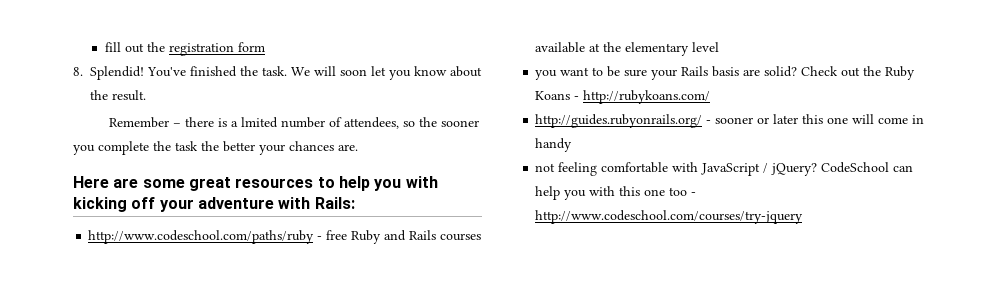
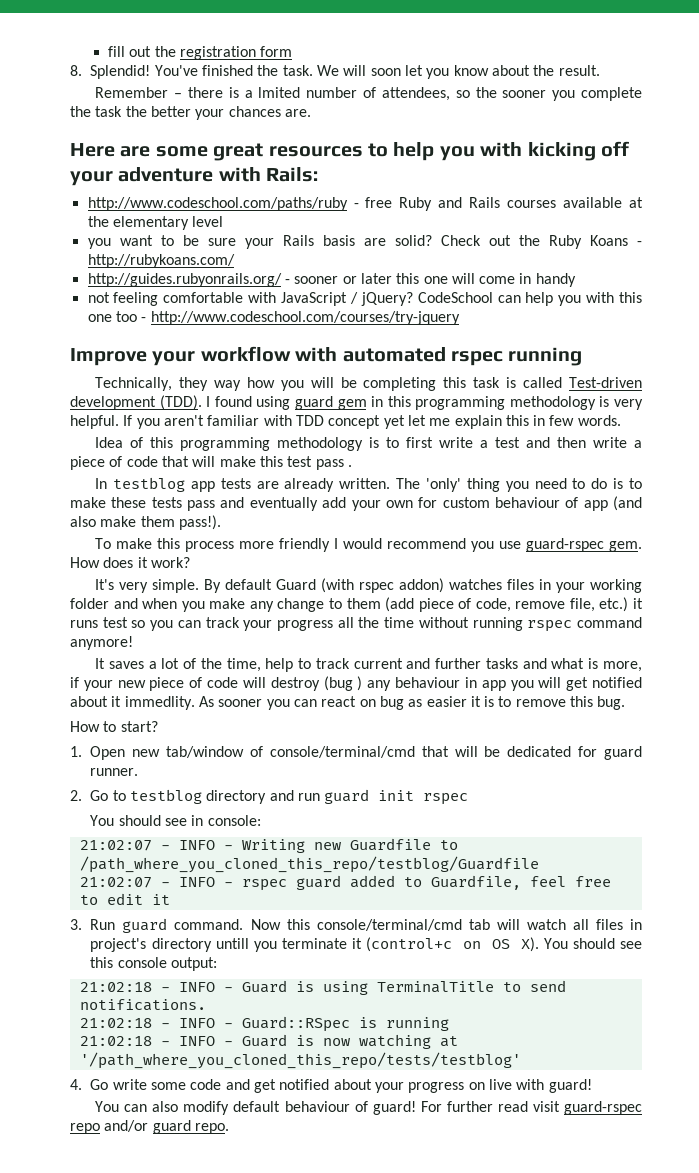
(804, 217) none -> [70,346,583,366] [95,377,643,391] [70,395,643,410] [70,415,621,429] [95,437,642,451] [70,456,352,470] [95,477,643,492] [70,496,642,511] [70,515,221,530] [95,538,642,552] [70,557,190,568] [95,578,643,593] [70,597,643,612] [70,617,642,632] [70,636,133,650] [95,658,642,672] [70,676,642,691] [70,696,626,710] [70,721,158,732] [70,746,642,760] [90,768,139,776] [70,789,469,805] [90,815,261,826] [79,838,458,853] [79,856,539,873] [79,875,611,891] [79,893,170,905] [70,918,642,933] [90,937,642,952] [90,957,217,971] [79,980,566,995] [79,999,206,1011] [79,1016,449,1032] [79,1034,458,1049] [79,1052,521,1069] [70,1079,592,1093] [95,1101,642,1115] [70,1120,229,1134] // Improve your workflow with automated rspec running // Technically, they way how you will be completing this task is called Test-driven development (TDD). I found using guard gem in this programming methodology is very helpful. If you aren't familiar with TDD concept yet let me explain this in few words. // Idea of this programming methodology is to first write a test and then write a piece of code that will make this test pass . // In testblog app tests are already written. The 'only' thing you need to do is to make these tests pass and eventually add your own for custom behaviour of app (and also make them pass!). // To make this process more friendly I would recommend you use guard-rspec gem. How does it work? // It's very simple. By default Guard (with rspec addon) watches files in your working folder and when you make any change to them (add piece of code, remove file, etc.) it runs test so you can track your progress all the time without running rspec command anymore! // It saves a lot of the time, help to track current and further tasks and what is more, if your new piece of code will destroy (bug ) any behaviour in app you will get notified about it immedlity. As sooner you can react on bug as easier it is to remove this bug. // How to start? // 1. Open new tab/window of console/terminal/cmd that will be dedicated for guard runner. // 2. Go to testblog directory and run guard init rspec // You should see in console: // 21:02:07 - INFO - Writing new Guardfile to /path_where_you_cloned_this_repo/testblog/Guardfile // 21:02:07 - INFO - rspec guard added to Guardfile, feel free to edit it // 3. Run guard command. Now this console/terminal/cmd tab will watch all files in project's directory untill you terminate it (control+c on OS X). You should see this console output: // 21:02:18 - INFO - Guard is using TerminalTitle to send notifications. // 21:02:18 - INFO - Guard::RSpec is running // 21:02:18 - INFO - Guard is now watching at '/path_where_you_cloned_this_repo/tests/testblog' // 4. Go write some code and get notified about your progress on live with guard! // You can also modify default behaviour of guard! For further read visit guard-rspec repo and/or guard repo.

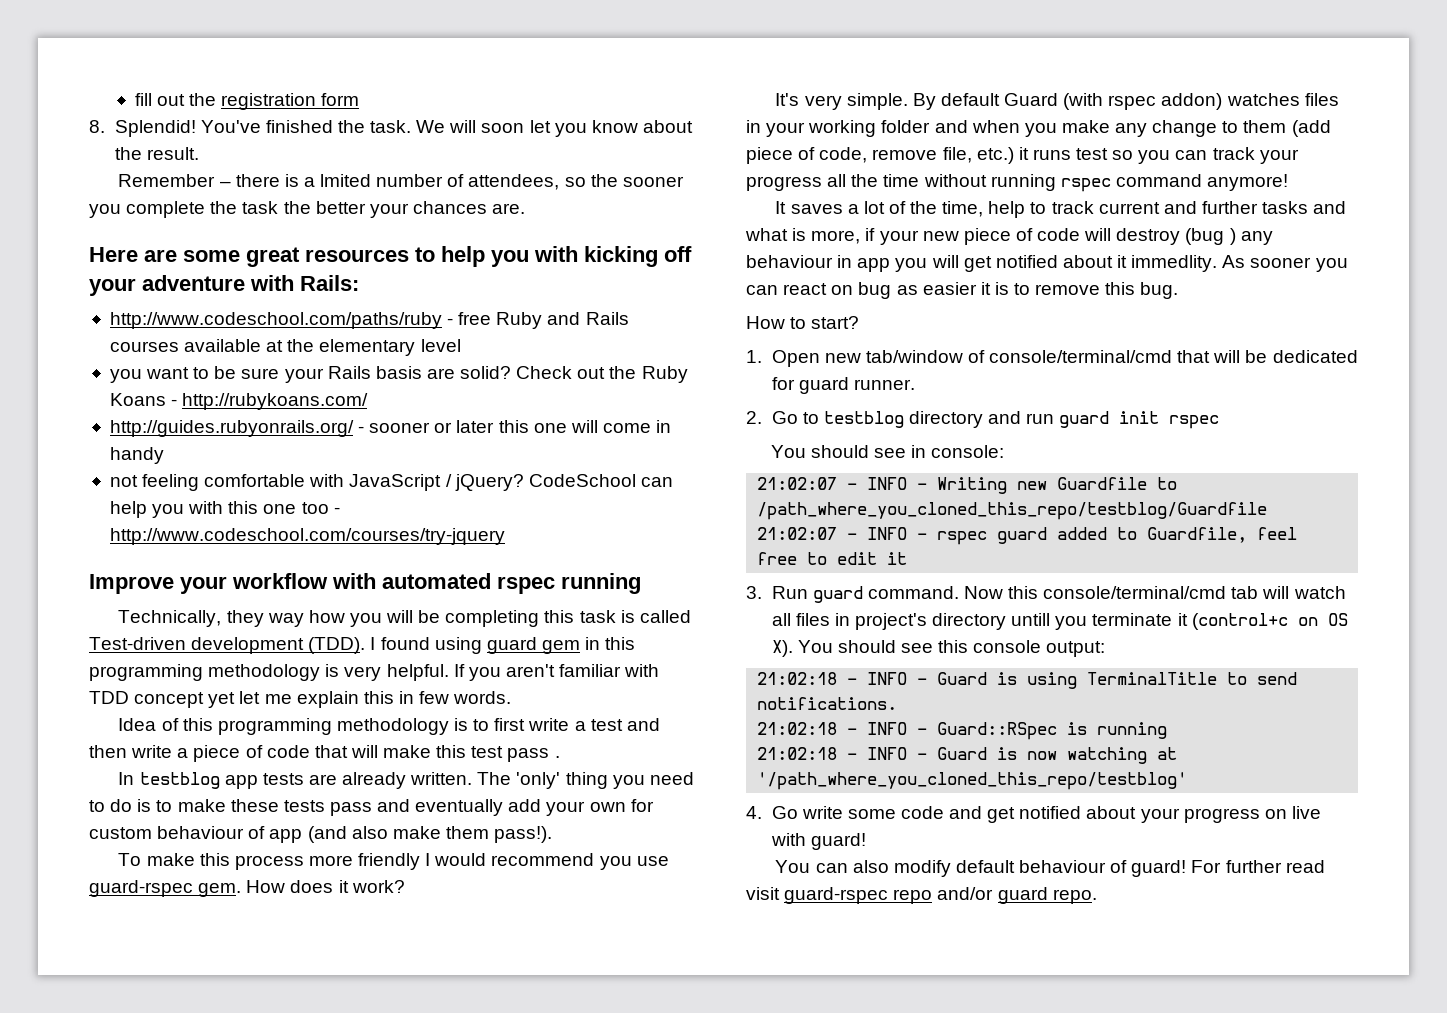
[79,1052,521,1069] '/path_where_you_cloned_this_repo/tests/testblog' -> [757,772,1188,790] '/path_where_you_cloned_this_repo/testblog'

